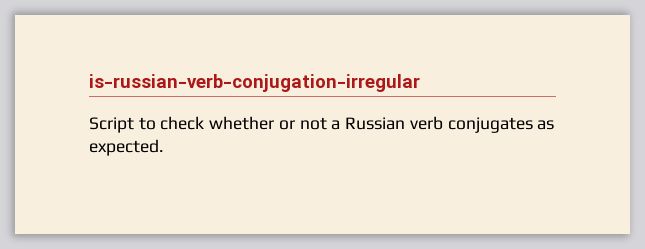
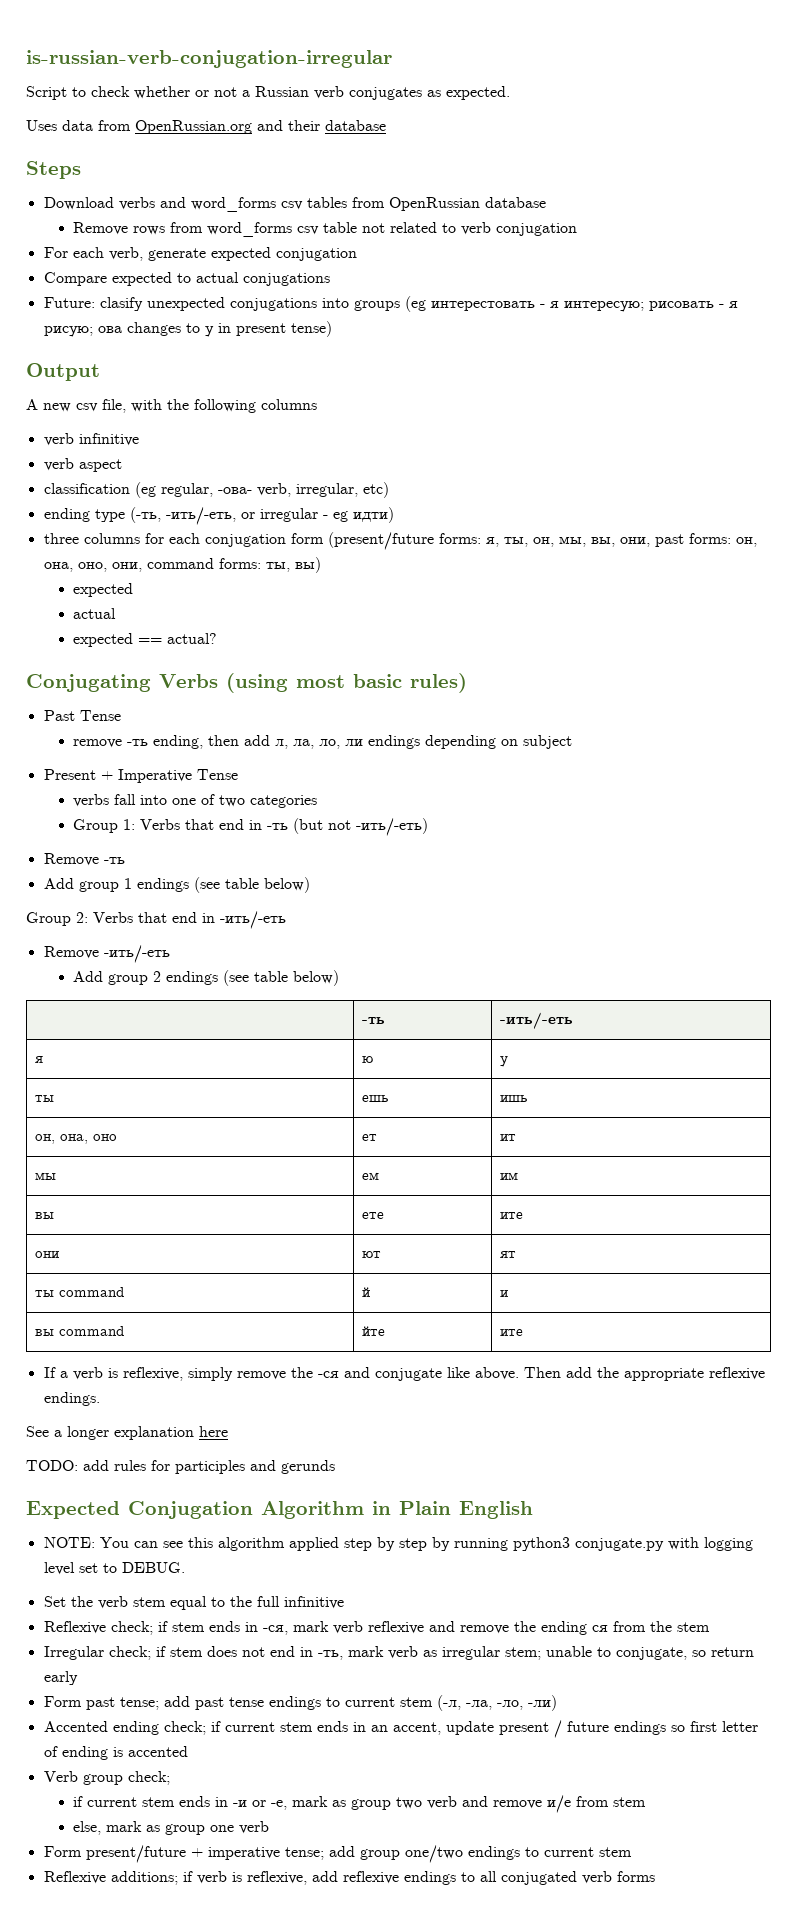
(163, 147) none -> [26,120,386,134] [26,161,81,179] [43,197,546,212] [73,222,578,237] [43,247,357,261] [43,272,330,286] [43,296,738,312] [43,321,332,337] [26,363,100,381] [26,399,317,413] [43,433,139,446] [43,458,122,472] [43,482,389,498] [43,507,394,525] [43,532,757,550] [43,557,321,573] [73,583,134,597] [73,608,117,619] [73,633,218,647] [26,673,467,693] [43,710,121,721] [73,735,573,749] [43,769,238,783] [73,794,318,808] [73,818,429,836] [43,853,125,866] [43,877,310,893] [26,911,286,929] [43,945,170,963] [73,970,340,986] [361,1017,385,1024] [499,1012,573,1029] [34,1056,43,1063] [361,1056,373,1063] [499,1056,508,1067] [34,1095,54,1102] [361,1095,389,1102] [499,1095,528,1102] [34,1134,117,1144] [361,1134,377,1141] [499,1134,516,1141] [34,1172,56,1180] [361,1172,379,1180] [499,1172,518,1180] [34,1212,54,1219] [361,1212,384,1219] [499,1212,523,1219] [34,1251,59,1258] [361,1251,381,1258] [499,1251,516,1258] [34,1287,124,1297] [361,1287,370,1297] [499,1290,508,1297] [34,1326,124,1336] [361,1326,385,1336] [499,1329,523,1336] [43,1367,765,1381] [43,1392,100,1406] [26,1426,228,1440] [26,1460,335,1474] [26,1501,533,1519] [43,1537,753,1551] [43,1562,185,1575] [43,1596,344,1610] [43,1621,710,1635] [43,1646,754,1660] [43,1671,78,1685] [43,1695,557,1711] [43,1720,758,1738] [43,1746,188,1760] [43,1771,170,1785] [73,1795,647,1813] [73,1821,270,1835] [43,1845,632,1863] [43,1871,655,1885] // Uses data from OpenRussian.org and their database // Steps // Download verbs and word_forms csv tables from OpenRussian database // Remove rows from word_forms csv table not related to verb conjugation // For each verb, generate expected conjugation // Compare expected to actual conjugations // Future: clasify unexpected conjugations into groups (eg интерестовать - я интересую; рисовать - я рисую; ова changes to у in present tense) // Output // A new csv file, with the following columns // verb infinitive // verb aspect // classification (eg regular, -ова- verb, irregular, etc) // ending type (-ть, -ить/-еть, or irregular - eg идти) // three columns for each conjugation form (present/future forms: я, ты, он, мы, вы, они, past forms: он, она, оно, они, command forms: ты, вы) // expected // actual // expected == actual? // Conjugating Verbs (using most basic rules) // Past Tense // remove -ть ending, then add л, ла, ло, ли endings depending on subject // Present + Imperative Tense // verbs fall into one of two categories // Group 1: Verbs that end in -ть (but not -ить/-еть) // Remove -ть // Add group 1 endings (see table below) // Group 2: Verbs that end in -ить/-еть // Remove -ить/-еть // Add group 2 endings (see table below) // | -ть | -ить/-еть // я | ю | у // ты | ешь | ишь // он, она, оно | ет | ит // мы | ем | им // вы | ете | ите // они | ют | ят // ты command | й | и // вы command | йте | ите // If a verb is reflexive, simply remove the -ся and conjugate like above. Then add the appropriate reflexive endings. // See a longer explanation here // TODO: add rules for participles and gerunds // Expected Conjugation Algorithm in Plain English // NOTE: You can see this algorithm applied step by step by running python3 conjugate.py with logging level set to DEBUG. // Set the verb stem equal to the full infinitive // Reflexive check; if stem ends in -ся, mark verb reflexive and remove the ending ся from the stem // Irregular check; if stem does not end in -ть, mark verb as irregular stem; unable to conjugate, so return early // Form past tense; add past tense endings to current stem (-л, -ла, -ло, -ли) // Accented ending check; if current stem ends in an accent, update present / future endings so first letter of ending is accented // Verb group check; // if current stem ends in -и or -е, mark as group two verb and remove и/е from stem // else, mark as group one verb // Form present/future + imperative tense; add group one/two endings to current stem // Reflexive additions; if verb is reflexive, add reflexive endings to all conjugated verb forms

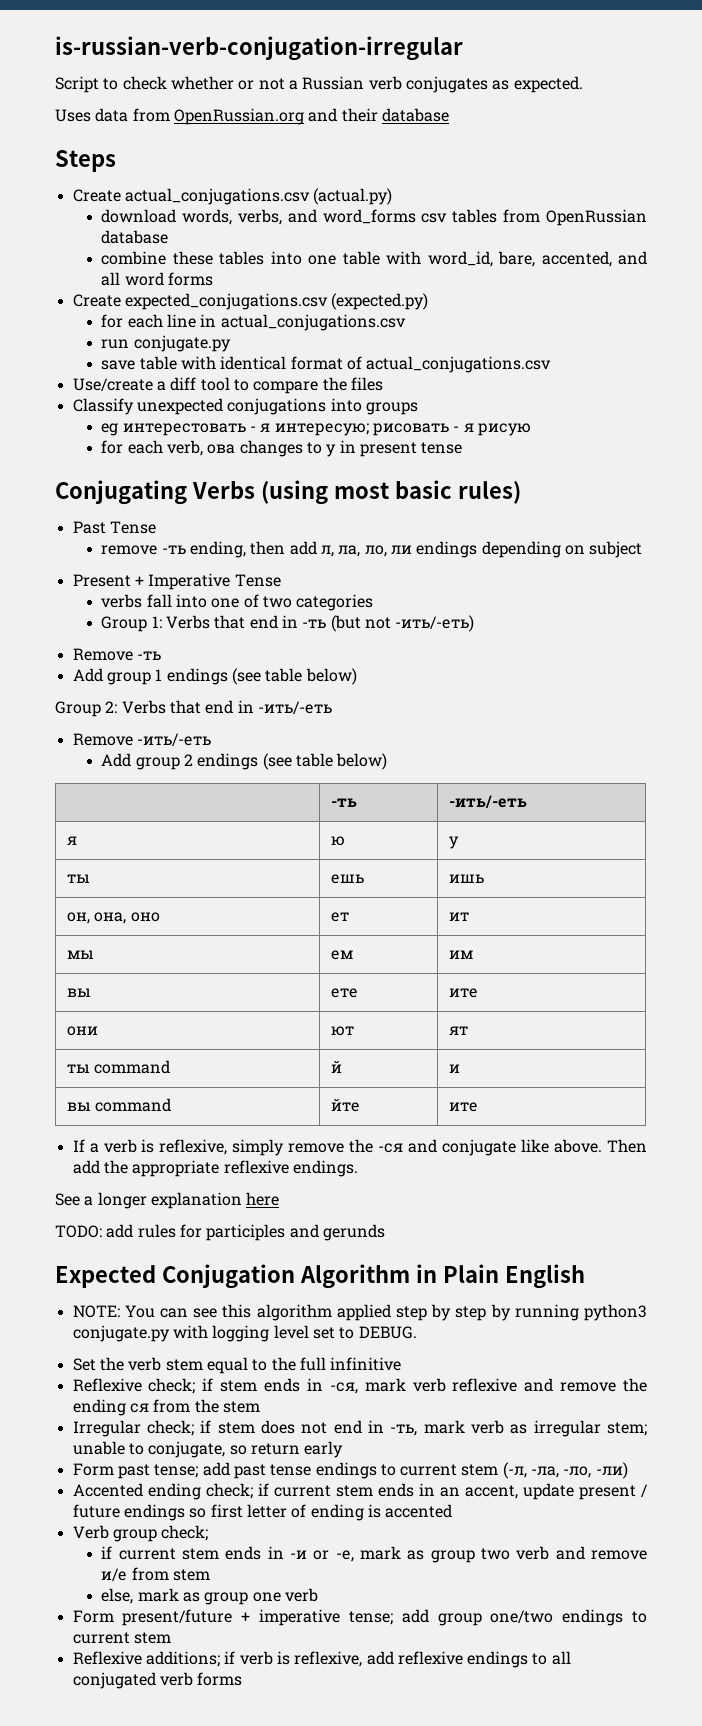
[43,197,155,210] Download verbs -> [72,188,393,205] [101,209,282,225] Create actual_conjugations.csv (actual.py) // download words, verbs,
[73,222,578,237] [43,247,357,261] [43,272,330,286] [43,297,143,311] Remove rows from word_forms csv table not related to verb conjugation // For each verb, generate expected conjugation // Compare expected to actual conjugations // Future: clasify -> [101,251,647,267] [101,272,213,286] [72,293,429,310] [101,314,406,331] [101,335,231,352] [101,356,552,373] [72,377,383,394] [72,398,134,415] combine these tables into one table with word_id, bare, accented, and all word forms // Create expected_conjugations.csv (expected.py) // for each line in actual_conjugations.csv // run conjugate.py // save table with identical format of actual_conjugations.csv // Use/create a diff tool to compare the files // Classify
[404,296,426,312] (eg -> [101,423,119,436] // eg
[43,326,93,337] рисую; -> [477,423,531,436] [101,440,203,456] рисую // for each verb,
[290,321,332,337] [26,363,100,381] [26,399,317,413] [43,433,139,446] [43,458,122,472] [43,482,389,498] [43,507,394,525] [43,532,757,550] [43,557,321,573] [73,583,134,597] [73,608,117,619] [73,633,218,647] tense) // Output // A new csv file, with the following columns // verb infinitive // verb aspect // classification (eg regular, -ова- verb, irregular, etc) // ending type (-ть, -ить/-еть, or irregular - eg идти) // three columns for each conjugation form (present/future forms: я, ты, он, мы, вы, они, past forms: он, она, оно, они, command forms: ты, вы) // expected // actual // expected == actual? -> [421,442,463,454] tense

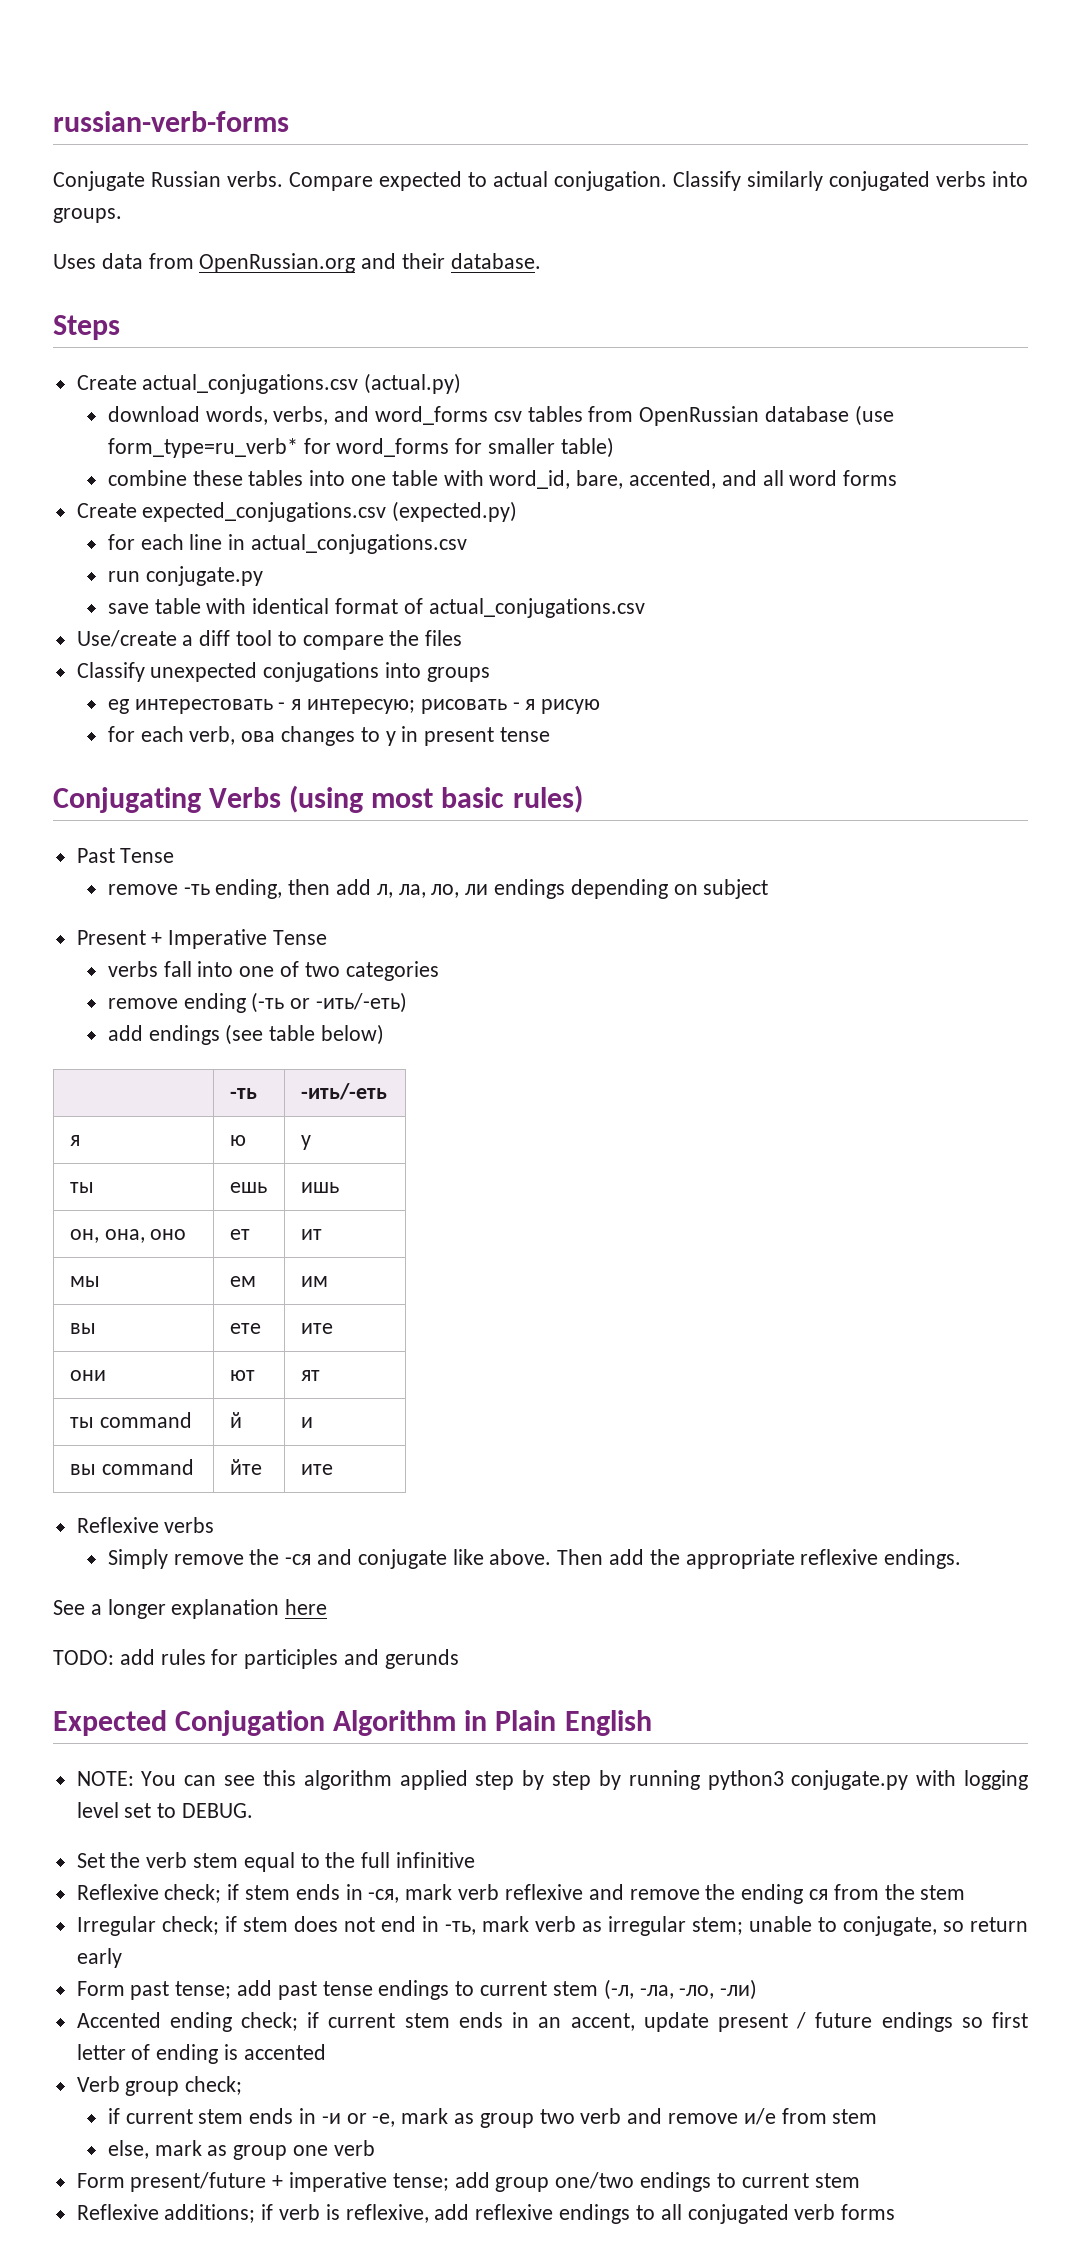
[55,36,463,61] [55,76,583,93] is-russian-verb-conjugation-irregular // Script to check whether or not a Russian verb conjugates as expected. -> [53,111,289,132] [53,171,1028,191] [53,208,122,223] russian-verb-forms // Conjugate Russian verbs. Compare expected to actual conjugation. Classify similarly conjugated verbs into groups.
[381,108,449,122] database -> [450,253,541,269] database.
(169, 237) none -> [854,405,894,426] [107,437,614,458] (use form_type=ru_verb* for word_forms for smaller table)
[101,615,475,632] [72,648,161,661] [72,668,357,685] [55,700,332,717] [72,733,211,746] [101,753,193,770] Group 1: Verbs that end in -ть (but not -ить/-еть) // Remove -ть // Add group 1 endings (see table below) // Group 2: Verbs that end in -ить/-еть // Remove -ить/-еть // Add group 2 -> [107,992,407,1013] [107,1025,143,1041] remove ending (-ть or -ить/-еть) // add
[72,1139,285,1156] If a verb is reflexive, simply -> [76,1517,215,1533] [107,1549,168,1569] Reflexive verbs // Simply

